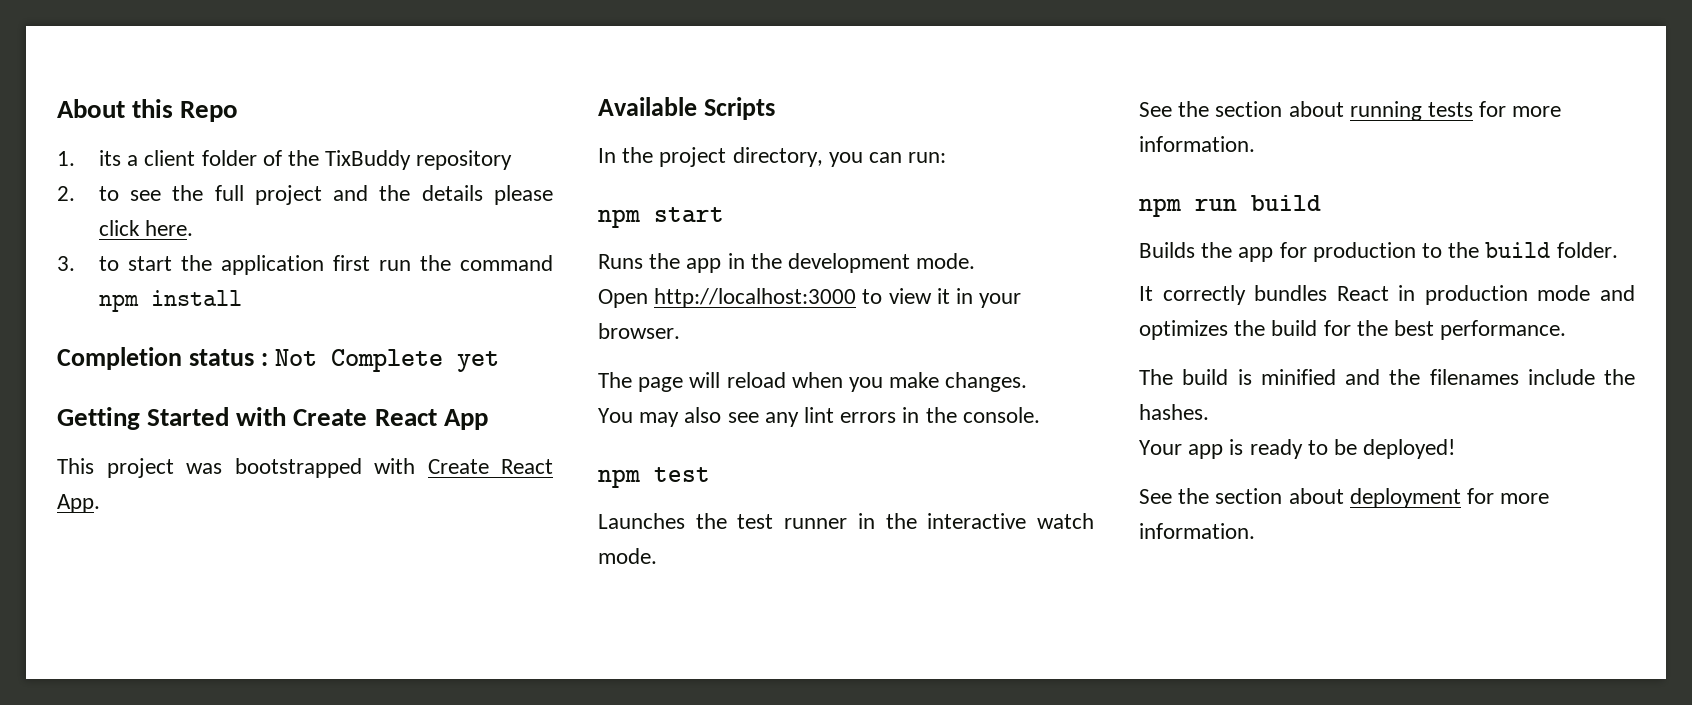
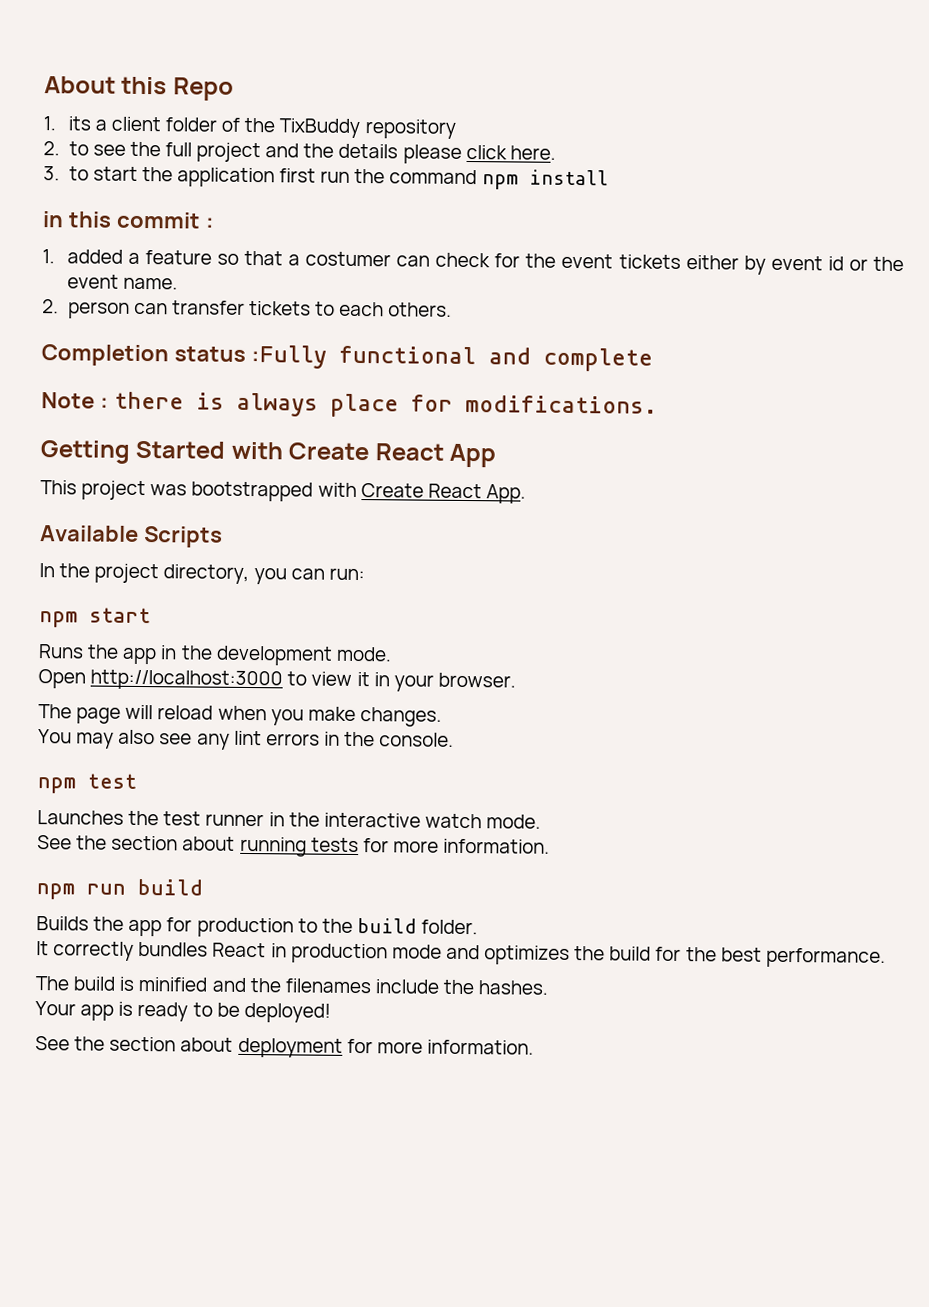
[57,347,499,372] Completion status : Not Complete yet -> [42,211,215,229] [42,249,904,275] [66,274,178,290] [42,299,453,319] [41,344,653,372] [41,391,658,418] in this commit : // 1. added a feature so that a costumer can check for the event tickets either by event id or the event name. // 2. person can transfer tickets to each others. // Completion status :Fully functional and complete // Note : there is always place for modifications.

